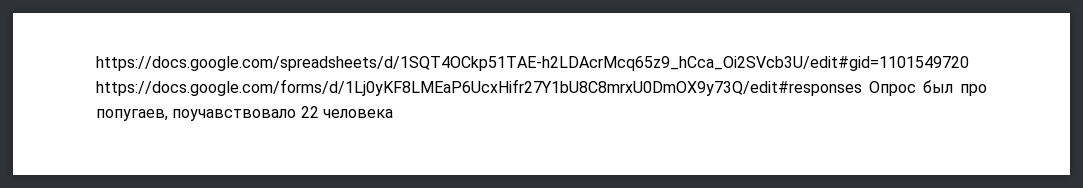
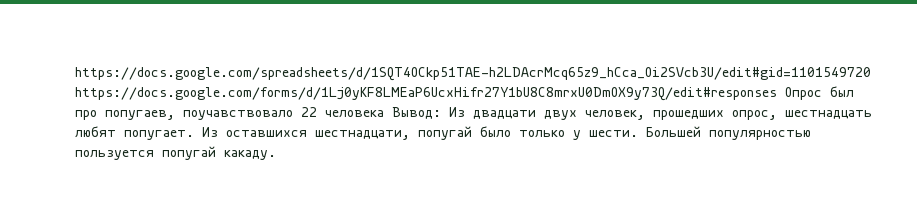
(393, 113) none -> [392,107,872,120] [75,126,811,140] [75,146,276,160] Вывод: Из двадцати двух человек, прошедших опрос, шестнадцать любят попугает. Из оставшихся шестнадцати, попугай было только у шести. Большей популярностью пользуется попугай какаду.

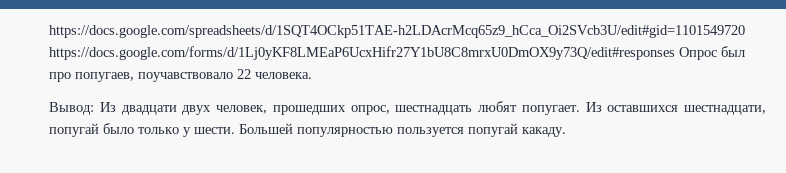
[325,110,384,118] человека -> [255,72,312,79] человека. //

